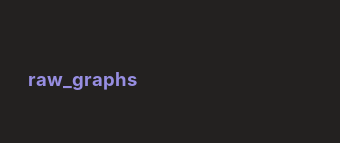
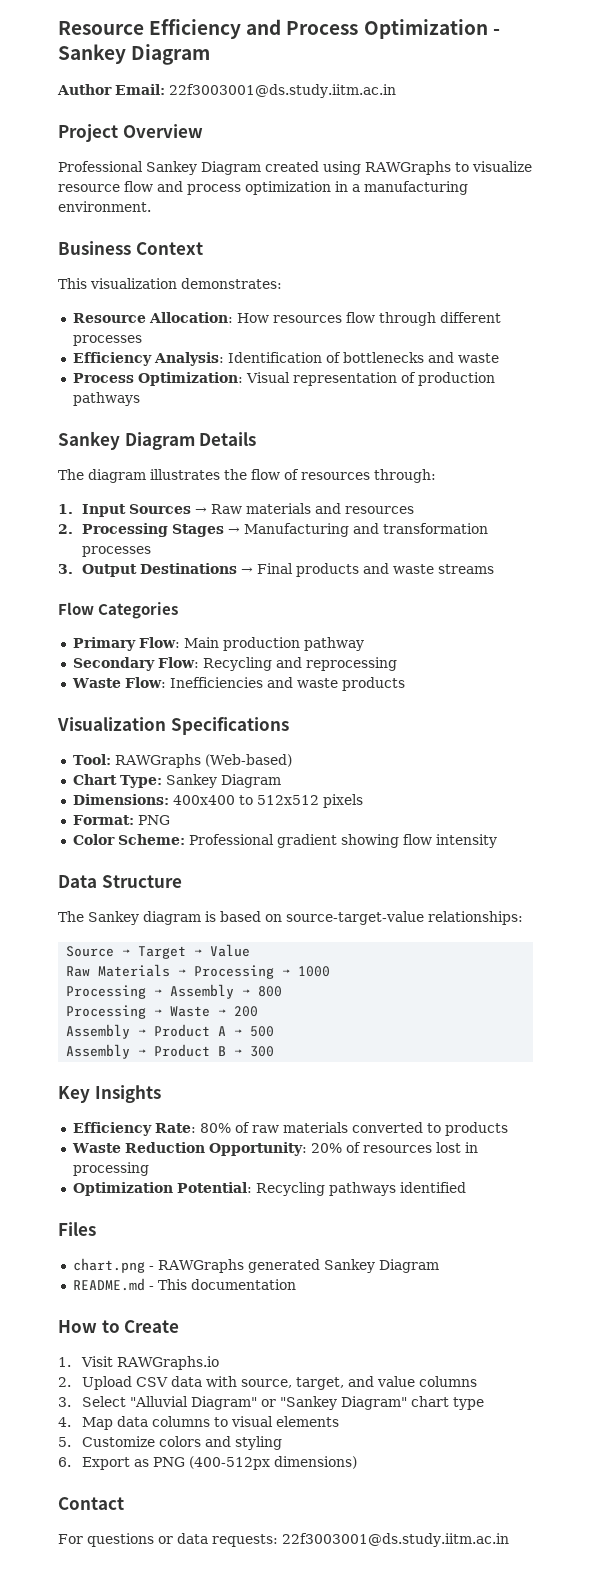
[28,72,137,90] raw_graphs -> [58,19,500,39] [58,44,211,65] [57,84,396,98] [58,124,203,142] [58,161,532,175] [58,181,468,195] [58,201,151,212] [58,241,203,255] [58,278,282,289] [72,312,501,326] [72,335,142,346] [72,352,499,366] [72,372,495,386] [72,392,140,406] [58,431,257,450] [58,469,436,483] [58,503,415,517] [58,523,489,537] [82,546,152,557] [58,563,495,577] [58,602,179,619] [72,637,364,651] [72,657,397,671] [71,677,405,691] [57,717,289,735] [72,754,292,768] [72,774,281,788] [72,794,363,808] [72,815,170,825] [72,834,497,848] [58,875,182,888] [58,911,523,925] [66,944,251,959] [66,964,331,979] [66,984,283,999] [66,1005,259,1019] [66,1024,275,1039] [66,1044,275,1059] [58,1085,161,1103] [72,1122,508,1136] [71,1142,478,1156] [72,1162,149,1176] [72,1182,466,1196] [58,1222,96,1236] [72,1258,439,1273] [72,1278,296,1291] [58,1320,180,1333] [58,1356,220,1370] [58,1376,478,1390] [58,1396,485,1410] [58,1416,340,1430] [58,1436,283,1450] [58,1456,358,1470] [58,1497,124,1510] [58,1533,509,1547] Resource Efficiency and Process Optimization - Sankey Diagram // Author Email: 22f3003001@ds.study.iitm.ac.in // Project Overview // Professional Sankey Diagram created using RAWGraphs to visualize resource flow and process optimization in a manufacturing environment. // Business Context // This visualization demonstrates: // Resource Allocation: How resources flow through different processes // Efficiency Analysis: Identification of bottlenecks and waste // Process Optimization: Visual representation of production pathways // Sankey Diagram Details // The diagram illustrates the flow of resources through: // 1. Input Sources → Raw materials and resources // 2. Processing Stages → Manufacturing and transformation processes // 3. Output Destinations → Final products and waste streams // Flow Categories // Primary Flow: Main production pathway // Secondary Flow: Recycling and reprocessing // Waste Flow: Inefficiencies and waste products // Visualization Specifications // Tool: RAWGraphs (Web-based) // Chart Type: Sankey Diagram // Dimensions: 400x400 to 512x512 pixels // Format: PNG // Color Scheme: Professional gradient showing flow intensity // Data Structure // The Sankey diagram is based on source-target-value relationships: // Source → Target → Value // Raw Materials → Processing → 1000 // Processing → Assembly → 800 // Processing → Waste → 200 // Assembly → Product A → 500 // Assembly → Product B → 300 // Key Insights // Efficiency Rate: 80% of raw materials converted to products // Waste Reduction Opportunity: 20% of resources lost in processing // Optimization Potential: Recycling pathways identified // Files // chart.png - RAWGraphs generated Sankey Diagram // README.md - This documentation // How to Create // 1. Visit RAWGraphs.io // 2. Upload CSV data with source, target, and value columns // 3. Select "Alluvial Diagram" or "Sankey Diagram" chart type // 4. Map data columns to visual elements // 5. Customize colors and styling // 6. Export as PNG (400-512px dimensions) // Contact // For questions or data requests: 22f3003001@ds.study.iitm.ac.in

